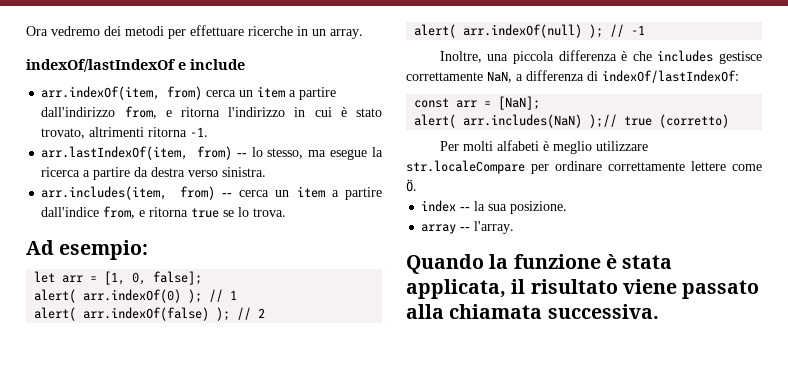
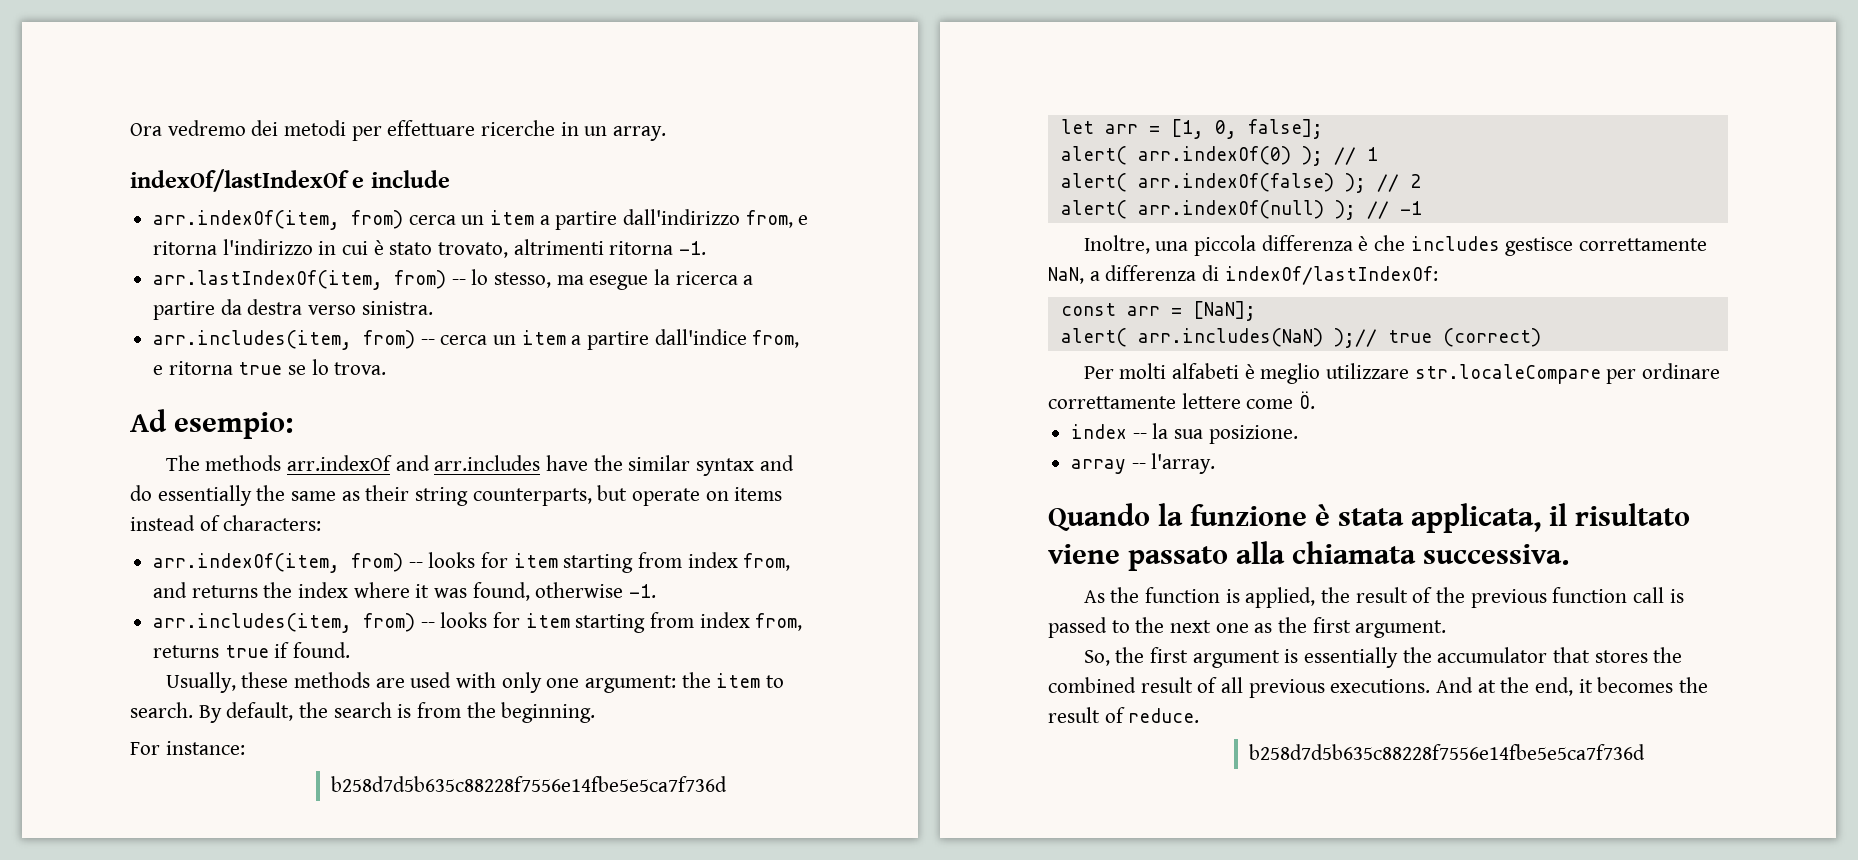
(149, 250) none -> [165,455,794,476] [130,485,783,506] [130,515,322,531] [153,552,791,573] [153,582,657,601] [153,612,803,633] [153,642,351,658] [165,672,785,693] [130,702,596,723] [130,741,245,755] [331,776,728,792] // The methods arr.indexOf and arr.includes have the similar syntax and do essentially the same as their string counterparts, but operate on items instead of characters: // arr.indexOf(item, from) -- looks for item starting from index from, and returns the index where it was found, otherwise -1. // arr.includes(item, from) -- looks for item starting from index from, returns true if found. // Usually, these methods are used with only one argument: the item to search. By default, the search is from the beginning. // For instance: // b258d7d5b635c88228f7556e14fbe5e5ca7f736d
[659,114,730,128] (corretto) -> [1442,328,1541,347] (correct)
(659, 311) none -> [1083,587,1684,608] [1048,617,1447,638] [1083,647,1683,668] [1048,677,1709,698] [1048,707,1200,723] [1249,744,1646,760] // As the function is applied, the result of the previous function call is passed to the next one as the first argument. // So, the first argument is essentially the accumulator that stores the combined result of all previous executions. And at the end, it becomes the result of reduce. // b258d7d5b635c88228f7556e14fbe5e5ca7f736d

